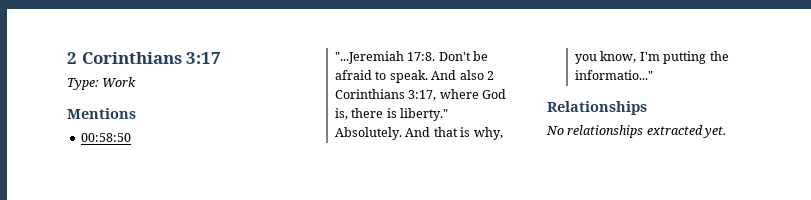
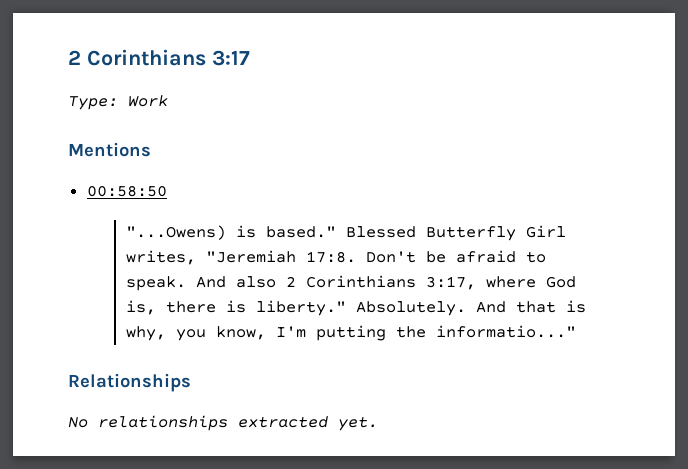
[335,51,405,64] "...Jeremiah -> [125,225,566,241] [125,250,296,265] "...Owens) is based." Blessed Butterfly Girl writes, "Jeremiah

